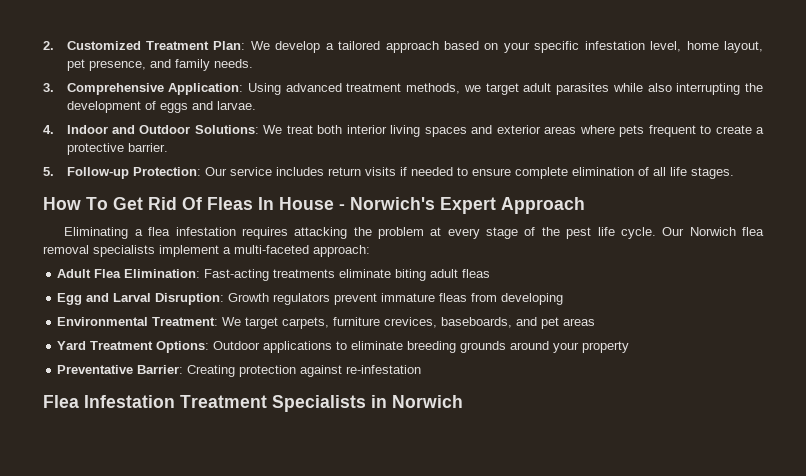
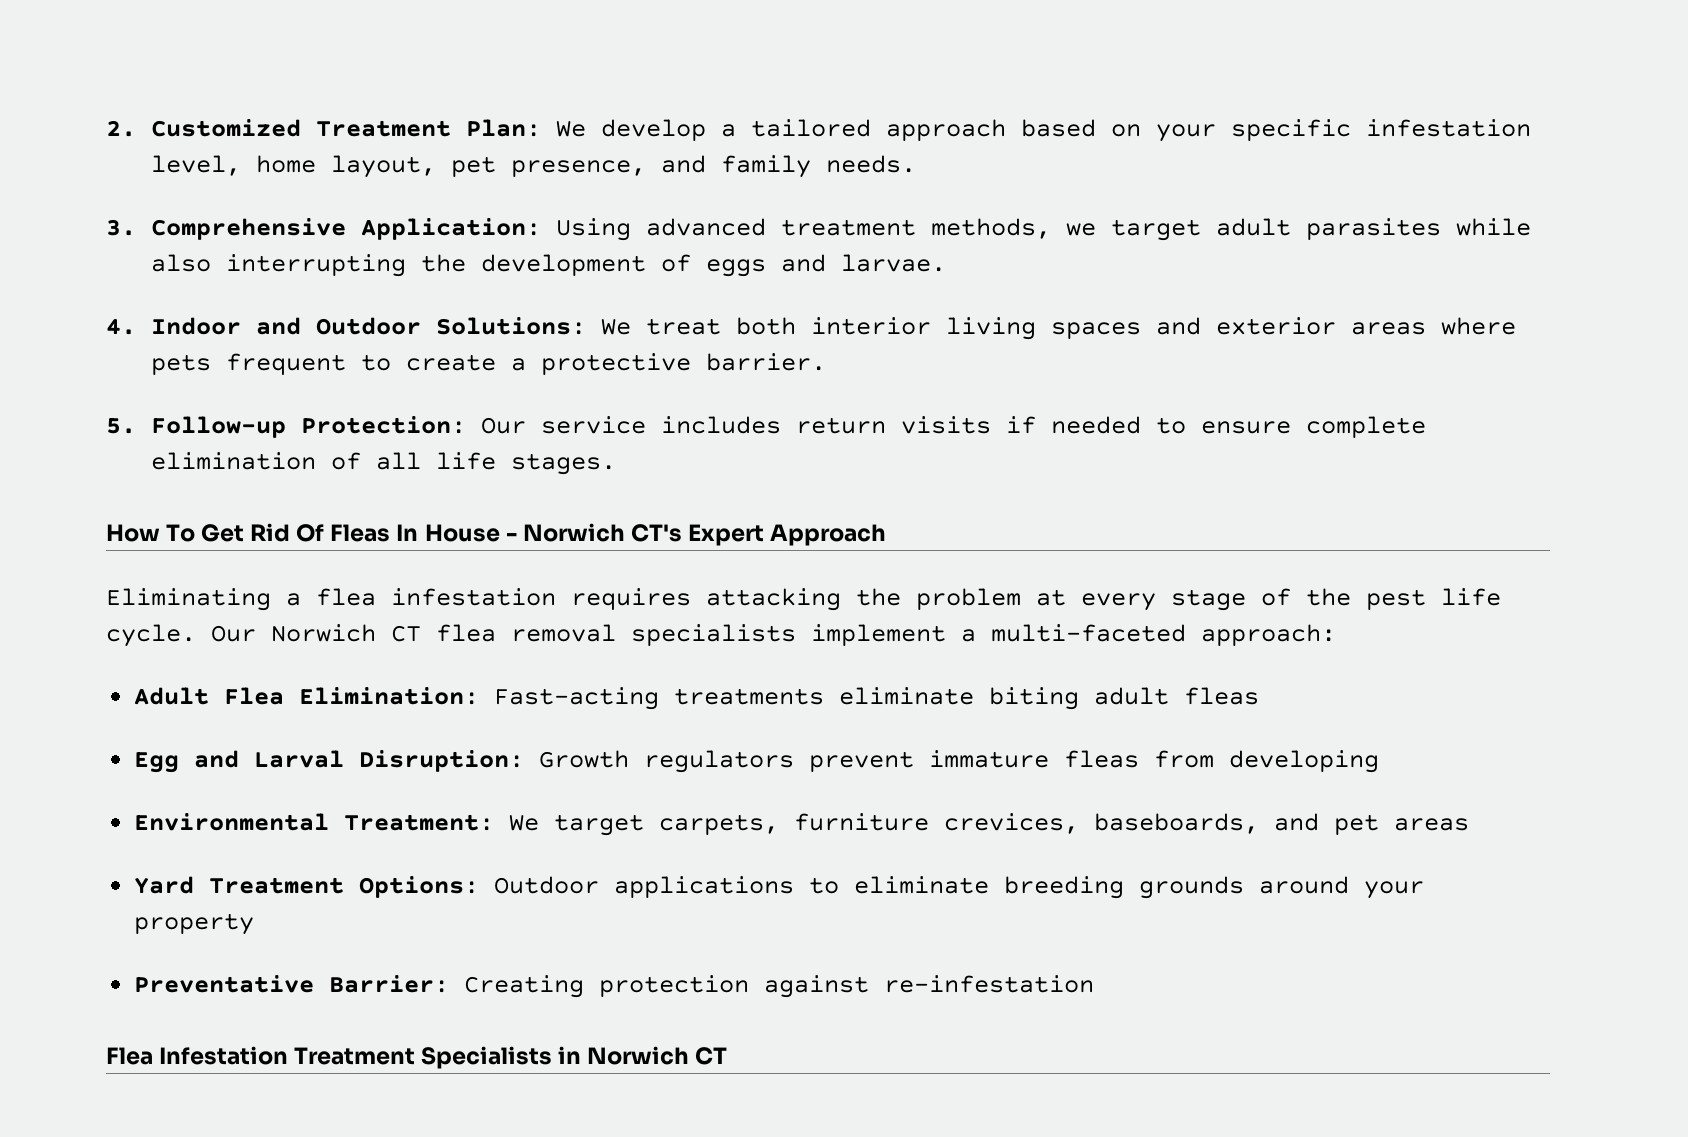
[350,197,435,210] Norwich's -> [522,523,682,542] Norwich CT's
(736, 231) none -> [391,625,421,642] CT
(463, 401) none -> [695,1047,728,1065] CT

